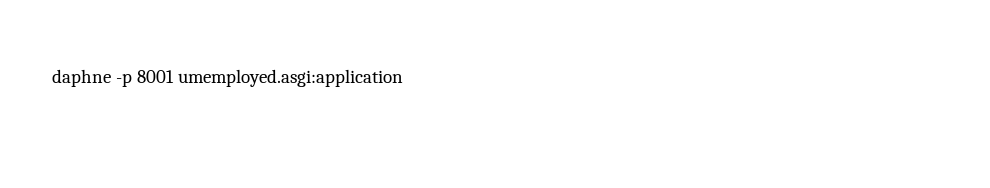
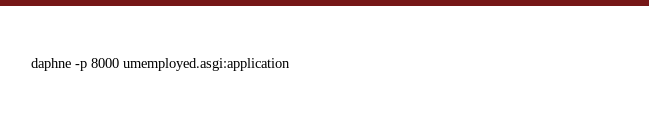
[137,70,175,83] 8001 -> [91,58,119,68] 8000

